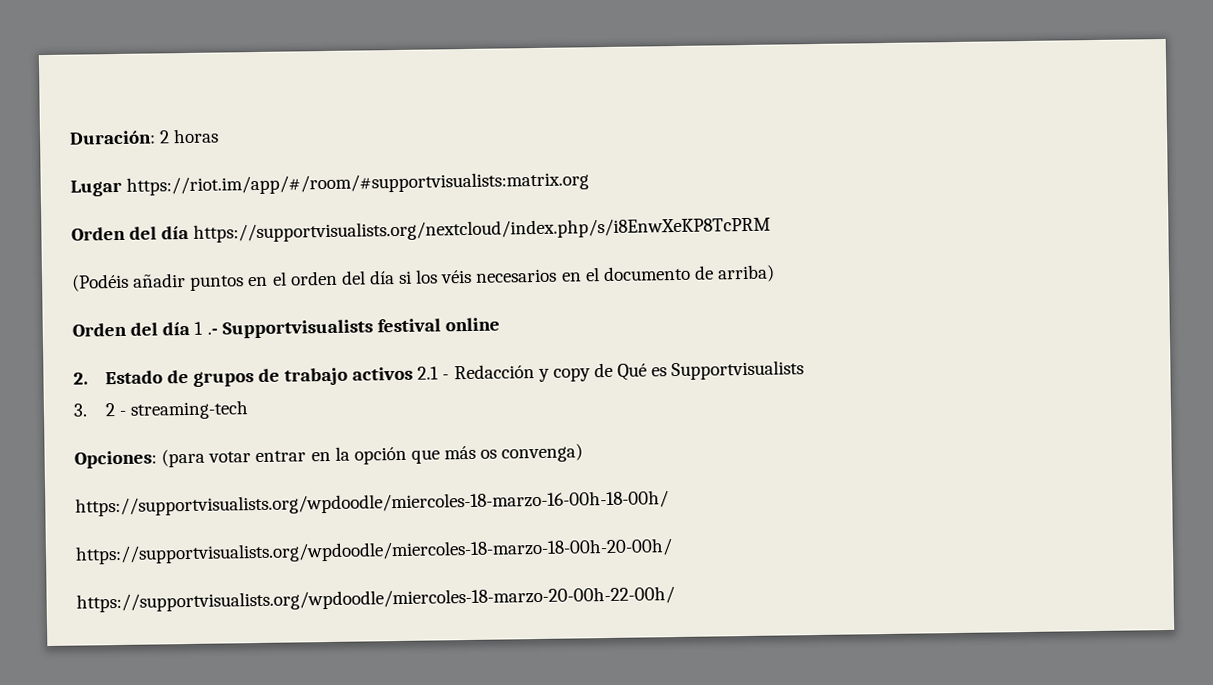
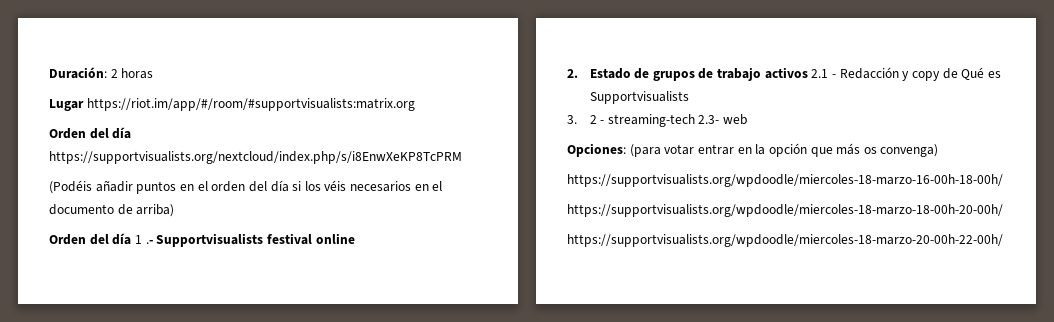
(249, 410) none -> [698,114,748,125] 2.3- web

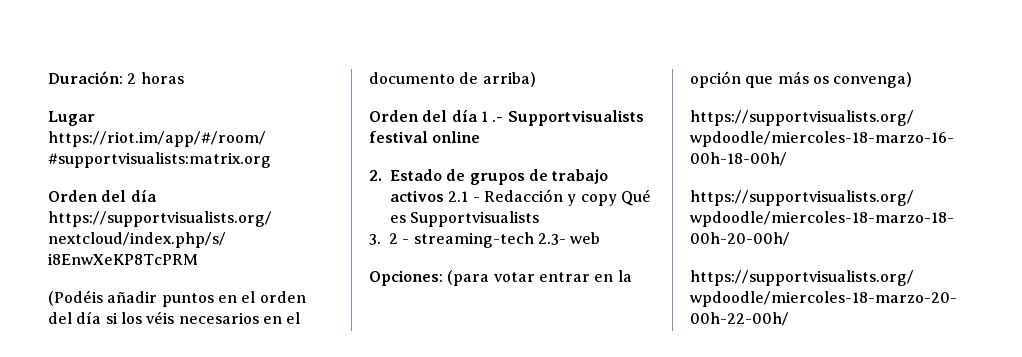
[942,68,958,79] de -> (617, 200) none

